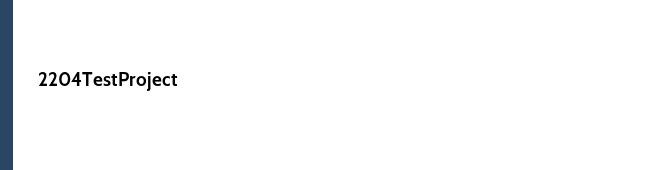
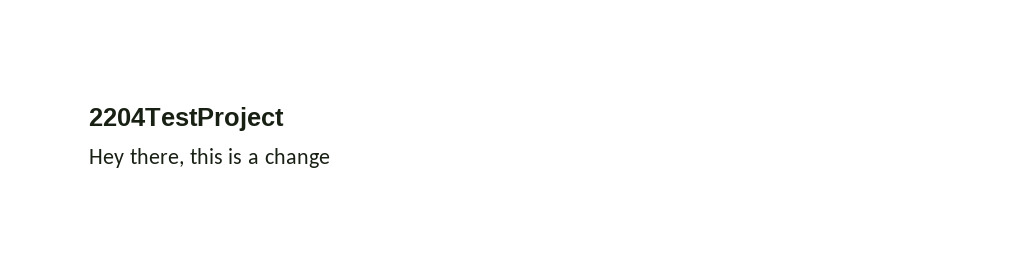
(178, 81) none -> [89,148,331,168] // Hey there, this is a change

